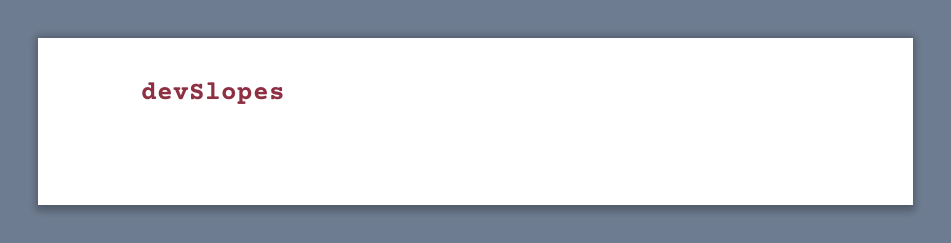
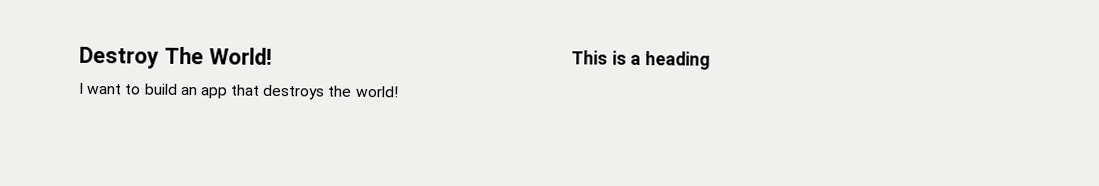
[141,82,285,104] devSlopes -> [79,46,272,69] [78,82,399,100] [571,50,711,70] Destroy The World! // I want to build an app that destroys the world! // This is a heading

